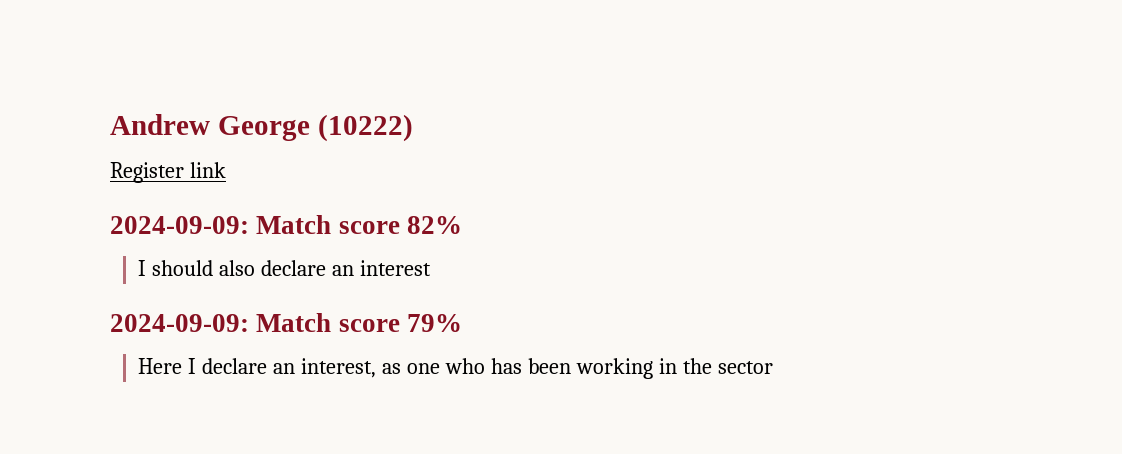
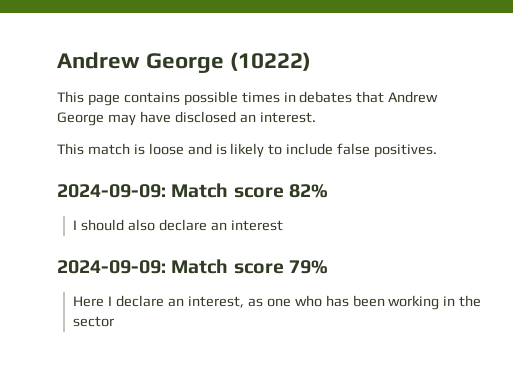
[110,162,226,183] Register link -> [57,91,439,106] [57,111,316,126] [57,143,438,158] This page contains possible times in debates that Andrew George may have disclosed an interest. // This match is loose and is likely to include false positives.

